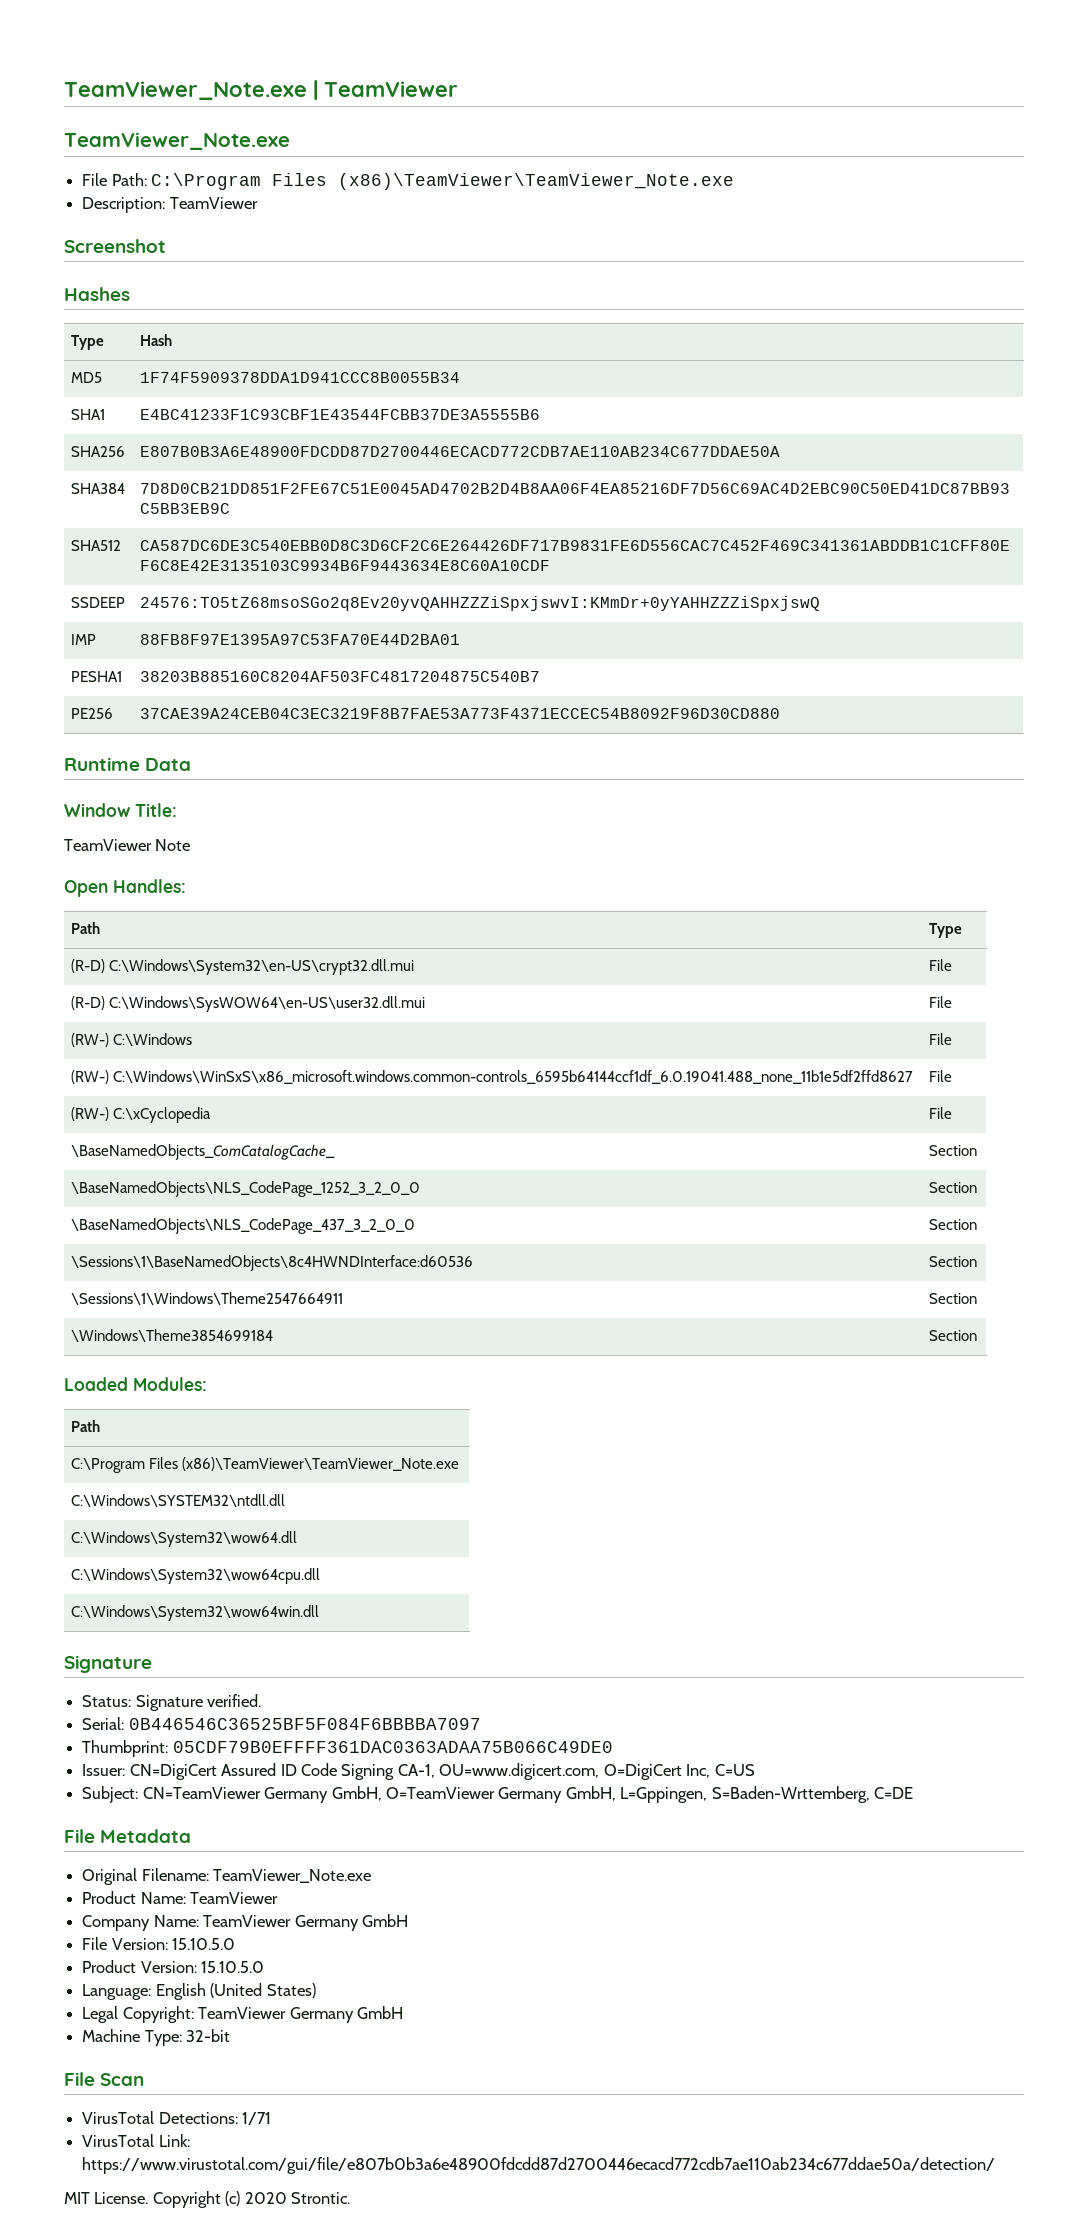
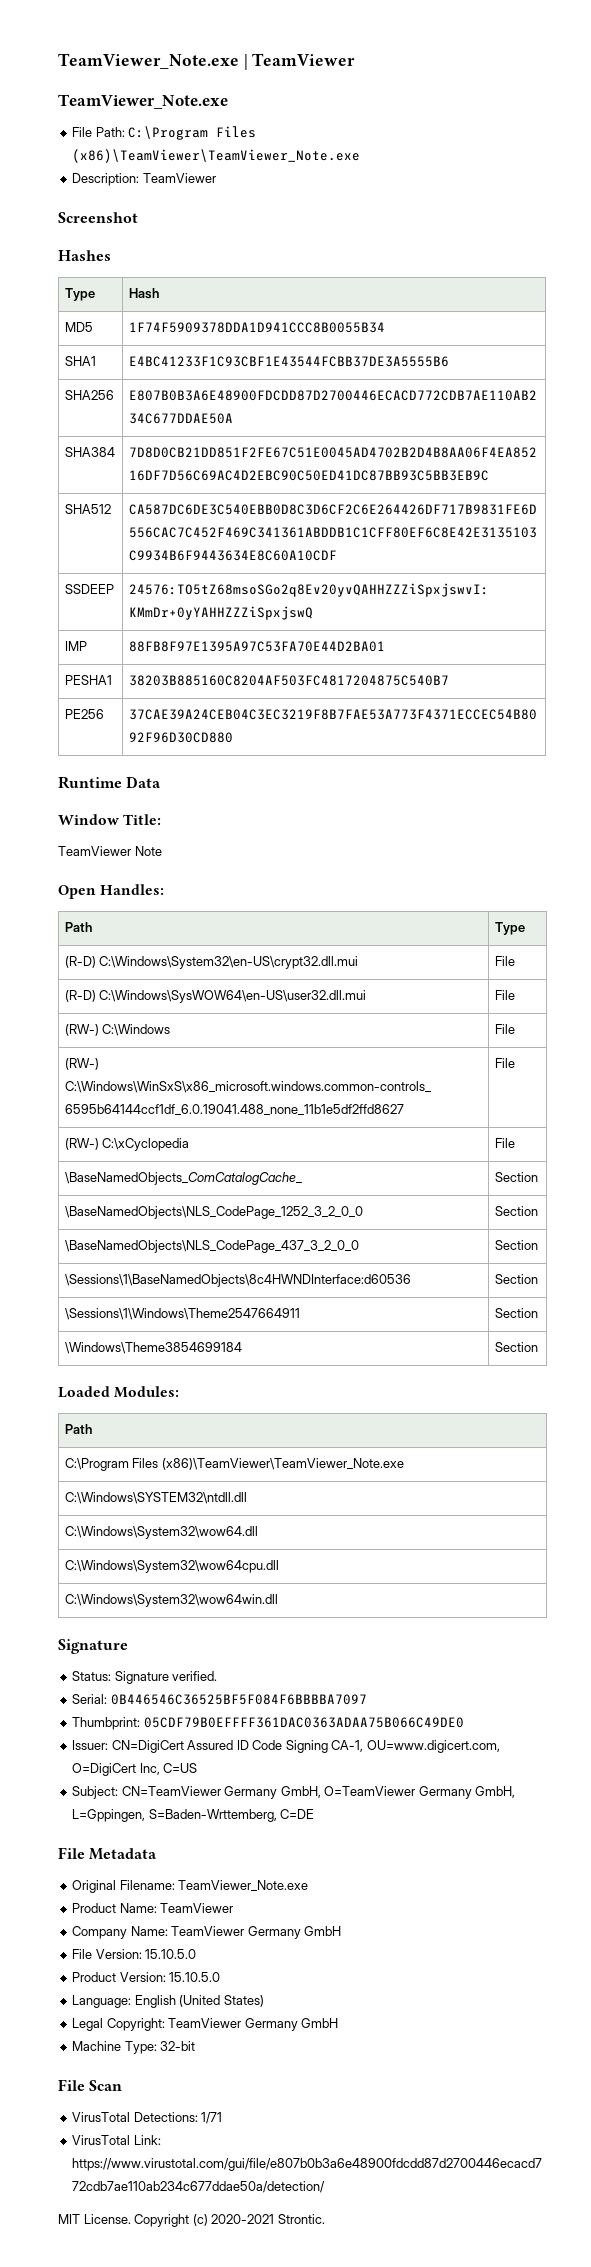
[244,2192,287,2204] 2020 -> [211,2214,275,2224] 2020-2021

